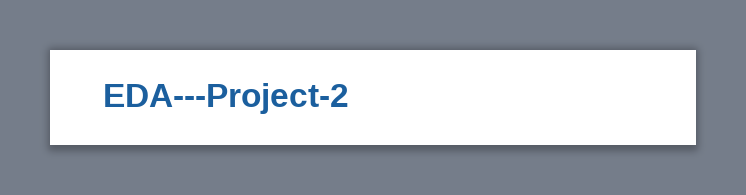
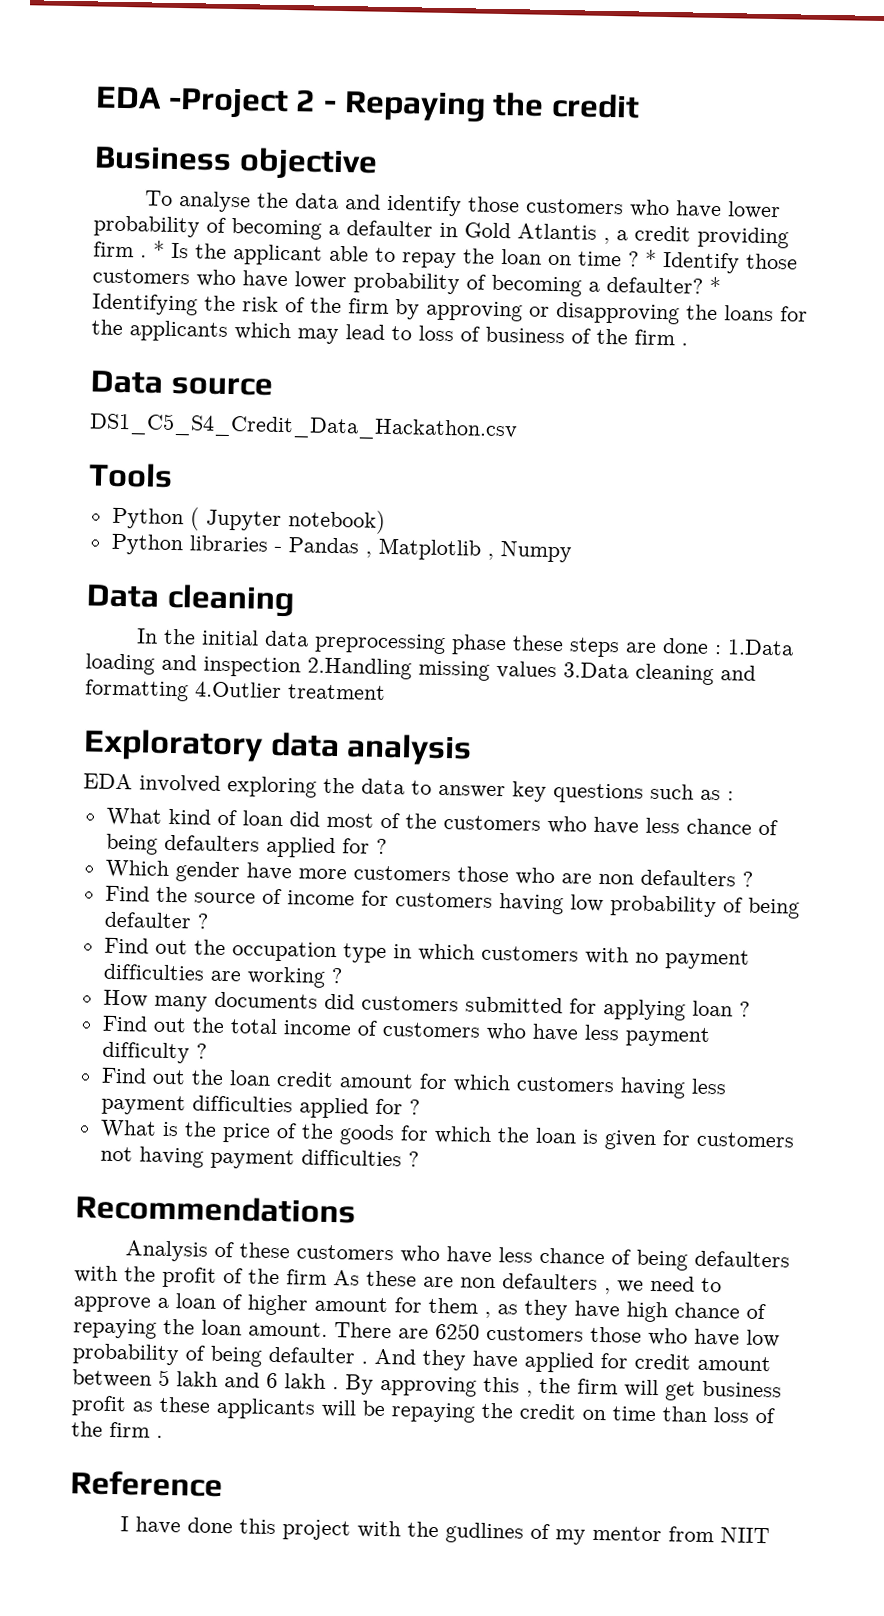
[103,83,349,114] EDA---Project-2 -> [95,86,640,123] [94,145,378,181] [145,190,782,220] [93,215,789,249] [93,240,798,274] [92,268,721,297] [92,293,808,325] [91,319,688,346] [90,370,273,396] [89,412,518,442] [88,462,173,488] [111,507,386,534] [110,533,572,563] [86,583,295,618] [136,628,795,658] [85,653,756,685] [84,679,386,702] [83,728,473,766] [83,773,734,804] [105,807,778,836] [105,833,387,859] [104,859,753,887] [104,885,800,919] [103,911,209,929] [103,937,750,970] [102,963,343,988] [102,989,750,1021] [101,1015,710,1047] [101,1041,207,1064] [100,1067,727,1099] [100,1094,420,1119] [99,1119,795,1151] [99,1146,419,1170] [75,1194,356,1224] [125,1240,791,1271] [74,1265,722,1295] [73,1293,766,1323] [73,1318,780,1348] [72,1343,771,1373] [72,1369,782,1401] [71,1395,775,1424] [71,1421,163,1438] [70,1470,223,1498] [120,1516,771,1545] EDA -Project 2 - Repaying the credit // Business objective // To analyse the data and identify those customers who have lower probability of becoming a defaulter in Gold Atlantis , a credit providing firm . * Is the applicant able to repay the loan on time ? * Identify those customers who have lower probability of becoming a defaulter? * Identifying the risk of the firm by approving or disapproving the loans for the applicants which may lead to loss of business of the firm . // Data source // DS1_C5_S4_Credit_Data_Hackathon.csv // Tools // Python ( Jupyter notebook) // Python libraries - Pandas , Matplotlib , Numpy // Data cleaning // In the initial data preprocessing phase these steps are done : 1.Data loading and inspection 2.Handling missing values 3.Data cleaning and formatting 4.Outlier treatment // Exploratory data analysis // EDA involved exploring the data to answer key questions such as : // What kind of loan did most of the customers who have less chance of being defaulters applied for ? // Which gender have more customers those who are non defaulters ? // Find the source of income for customers having low probability of being defaulter ? // Find out the occupation type in which customers with no payment difficulties are working ? // How many documents did customers submitted for applying loan ? // Find out the total income of customers who have less payment difficulty ? // Find out the loan credit amount for which customers having less payment difficulties applied for ? // What is the price of the goods for which the loan is given for customers not having payment difficulties ? // Recommendations // Analysis of these customers who have less chance of being defaulters with the profit of the firm As these are non defaulters , we need to approve a loan of higher amount for them , as they have high chance of repaying the loan amount. There are 6250 customers those who have low probability of being defaulter . And they have applied for credit amount between 5 lakh and 6 lakh . By approving this , the firm will get business profit as these applicants will be repaying the credit on time than loss of the firm . // Reference // I have done this project with the gudlines of my mentor from NIIT

